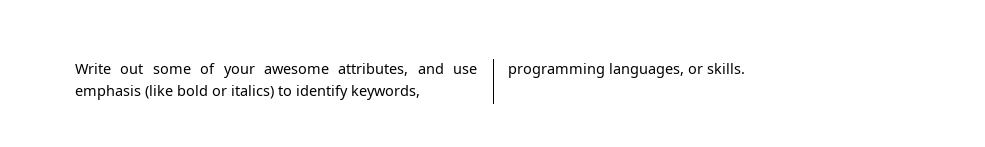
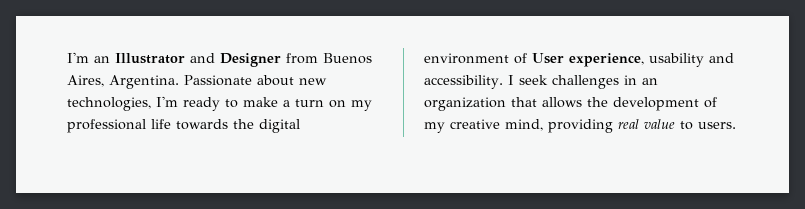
[75,63,477,78] [75,85,420,100] [508,63,745,78] Write out some of your awesome attributes, and use emphasis (like bold or italics) to identify keywords, programming languages, or skills. -> [67,52,372,67] [67,75,327,89] [67,96,372,111] [67,119,300,133] [424,53,734,67] [424,75,658,89] [424,97,717,111] [424,119,736,133] I'm an Illustrator and Designer from Buenos Aires, Argentina. Passionate about new technologies, I'm ready to make a turn on my professional life towards the digital environment of User experience, usability and accessibility. I seek challenges in an organization that allows the development of my creative mind, providing real value to users.

